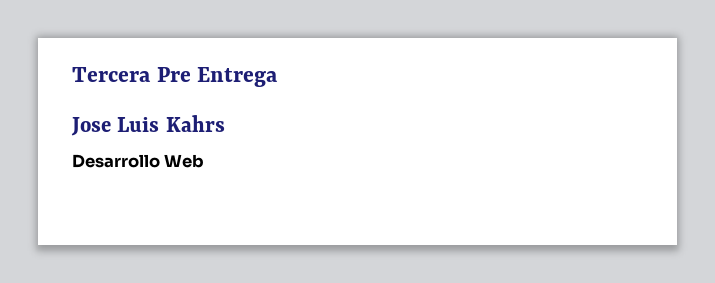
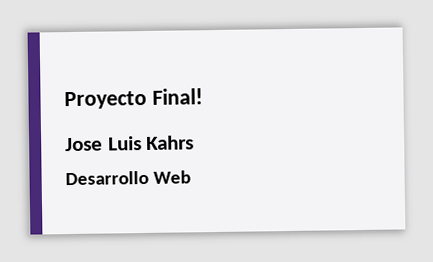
[72,67,279,87] Tercera Pre Entrega -> [64,88,203,110] Proyecto Final!

